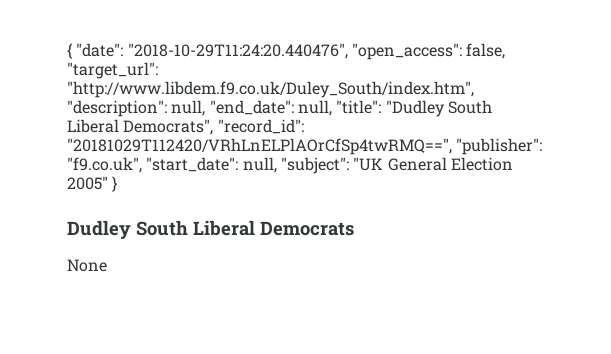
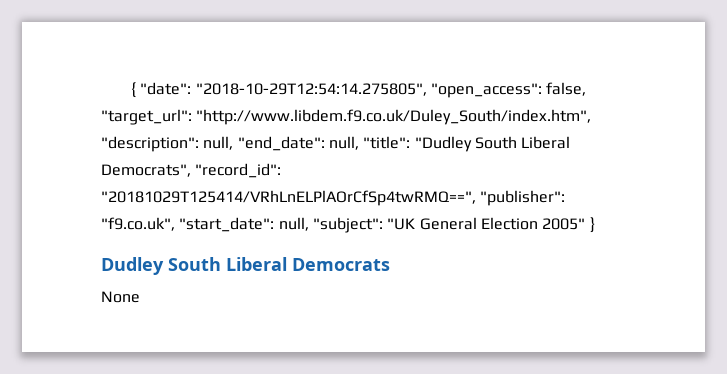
[127,43,348,59] "2018-10-29T11:24:20.440476", -> [195,83,427,96] "2018-10-29T12:54:14.275805",
[67,138,452,155] "20181029T112420/VRhLnELPlAOrCfSp4twRMQ==", -> [101,190,476,206] "20181029T125414/VRhLnELPlAOrCfSp4twRMQ==",

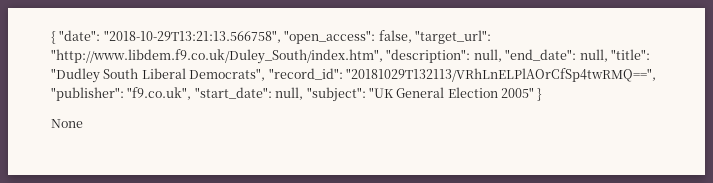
[195,83,427,96] "2018-10-29T12:54:14.275805", -> [103,30,281,43] "2018-10-29T13:21:13.566758",
[101,190,476,206] "20181029T125414/VRhLnELPlAOrCfSp4twRMQ==", -> [345,68,656,82] "20181029T132113/VRhLnELPlAOrCfSp4twRMQ==",
[101,257,390,275] // Dudley South Liberal Democrats -> (543, 94) none

